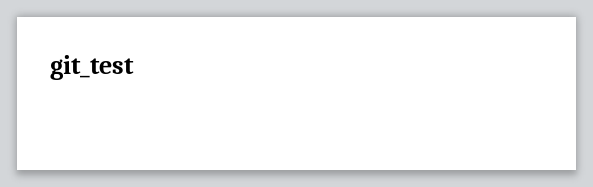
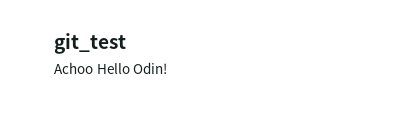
(134, 67) none -> [54,62,168,74] // Achoo Hello Odin!

